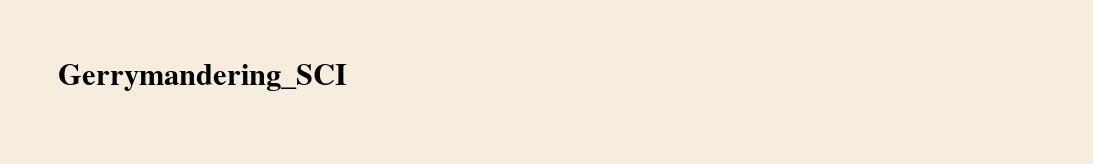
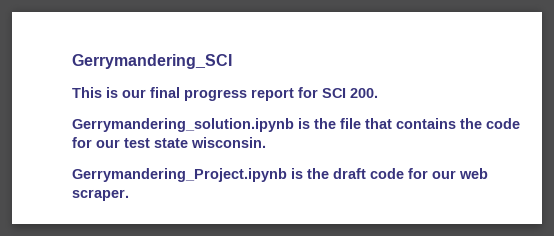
(347, 77) none -> [72,87,378,101] [72,118,520,132] [72,137,266,148] [72,168,488,182] [72,189,129,201] // This is our final progress report for SCI 200. // Gerrymandering_solution.ipynb is the file that contains the code for our test state wisconsin. // Gerrymandering_Project.ipynb is the draft code for our web scraper.

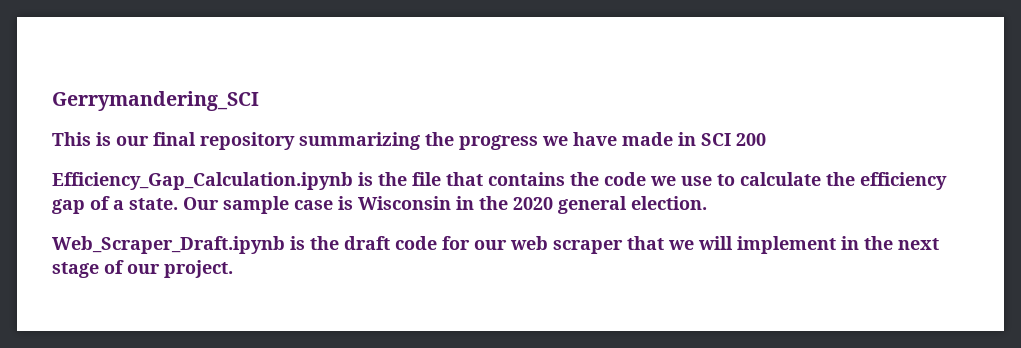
[184,87,378,101] [72,118,294,132] progress report for SCI 200. // Gerrymandering_solution.ipynb -> [200,132,766,150] [52,172,353,190] repository summarizing the progress we have made in SCI 200 // Efficiency_Gap_Calculation.ipynb
[72,137,266,148] [72,168,287,182] for our test state wisconsin. // Gerrymandering_Project.ipynb -> [650,172,947,190] [52,196,707,214] [52,236,285,254] we use to calculate the efficiency gap of a state. Our sample case is Wisconsin in the 2020 general election. // Web_Scraper_Draft.ipynb
[72,189,129,201] scraper. -> [553,236,939,254] [52,260,233,278] scraper that we will implement in the next stage of our project.

